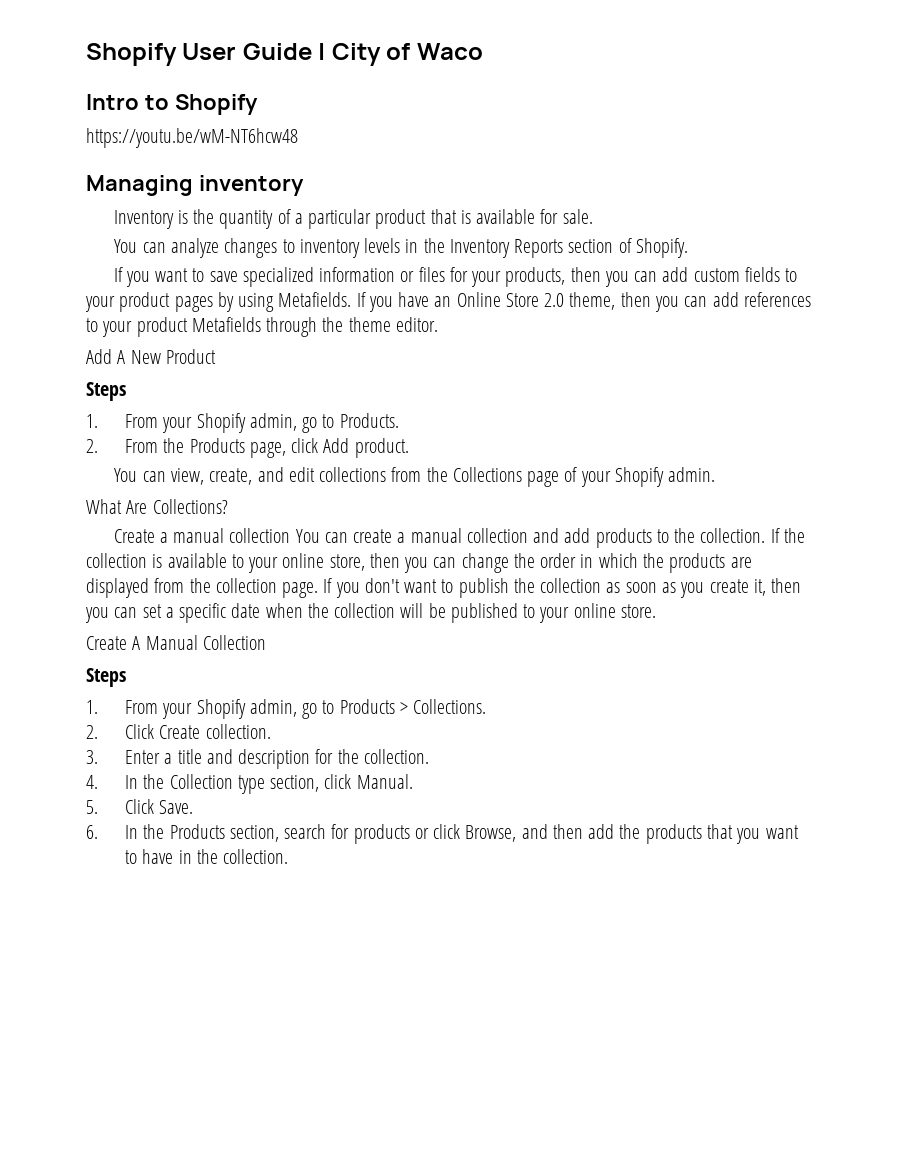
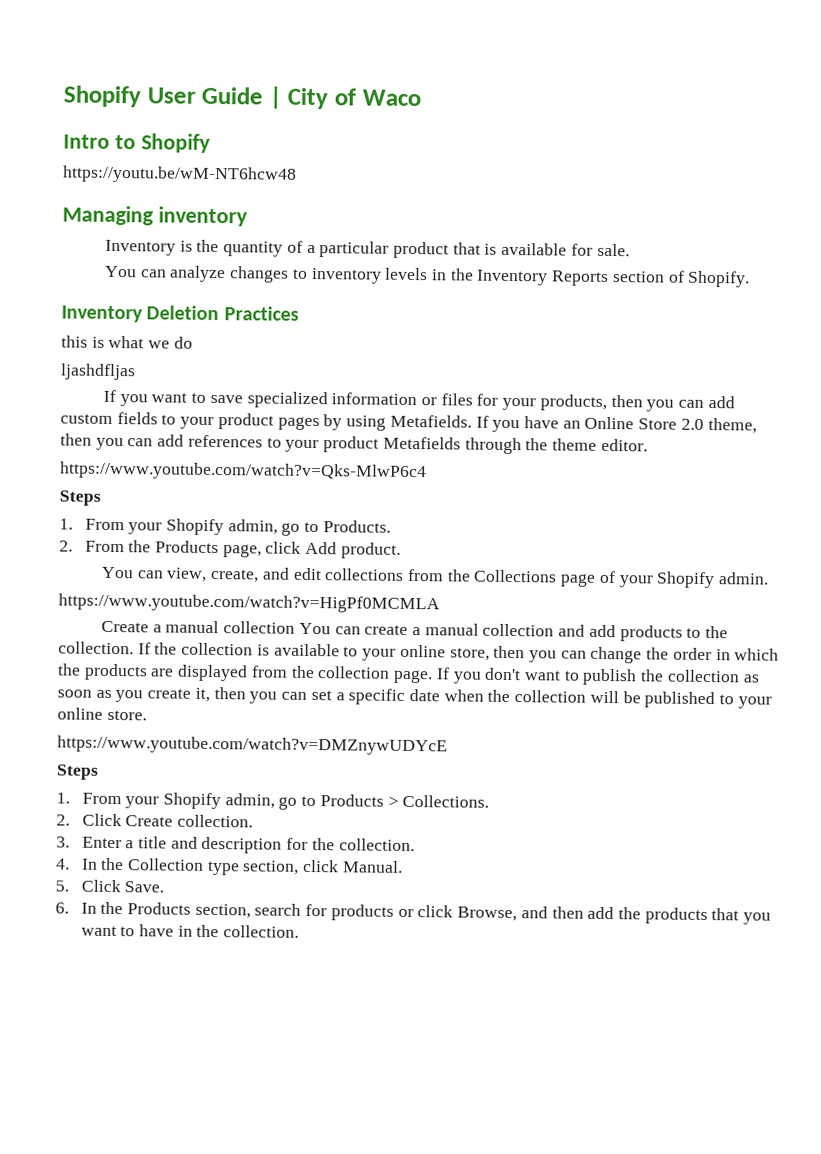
(688, 248) none -> [61,305,299,323] [61,335,193,349] [60,363,136,381] // Inventory Deletion Practices // this is what we do // ljashdfljas
[86,349,216,364] Add A New Product -> [59,461,427,482] https://www.youtube.com/watch?v=Qks-MlwP6c4
[86,499,228,514] What Are Collections? -> [58,593,440,614] https://www.youtube.com/watch?v=HigPf0MCMLA
[86,635,266,650] Create A Manual Collection -> [57,735,448,756] https://www.youtube.com/watch?v=DMZnywUDYcE

